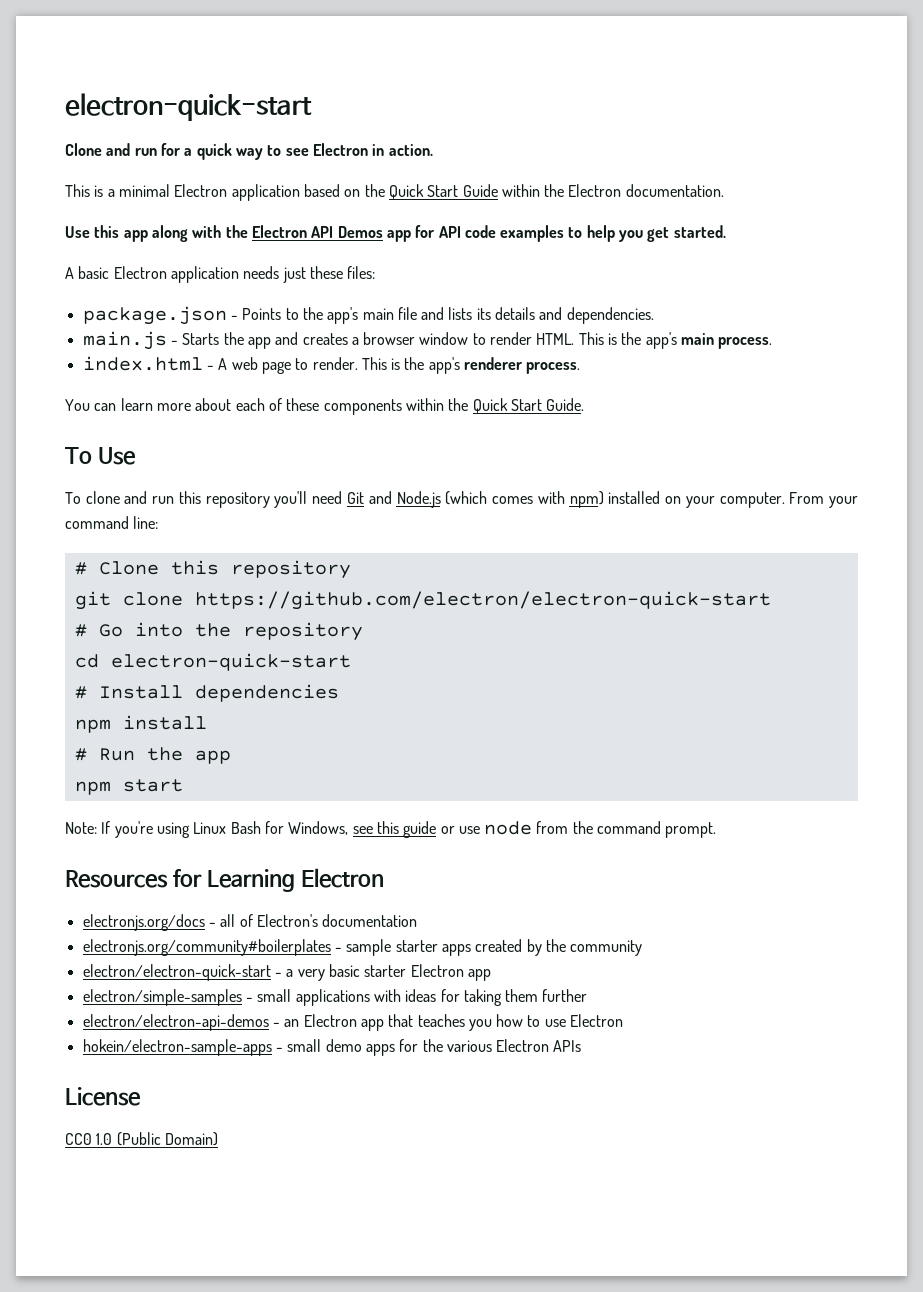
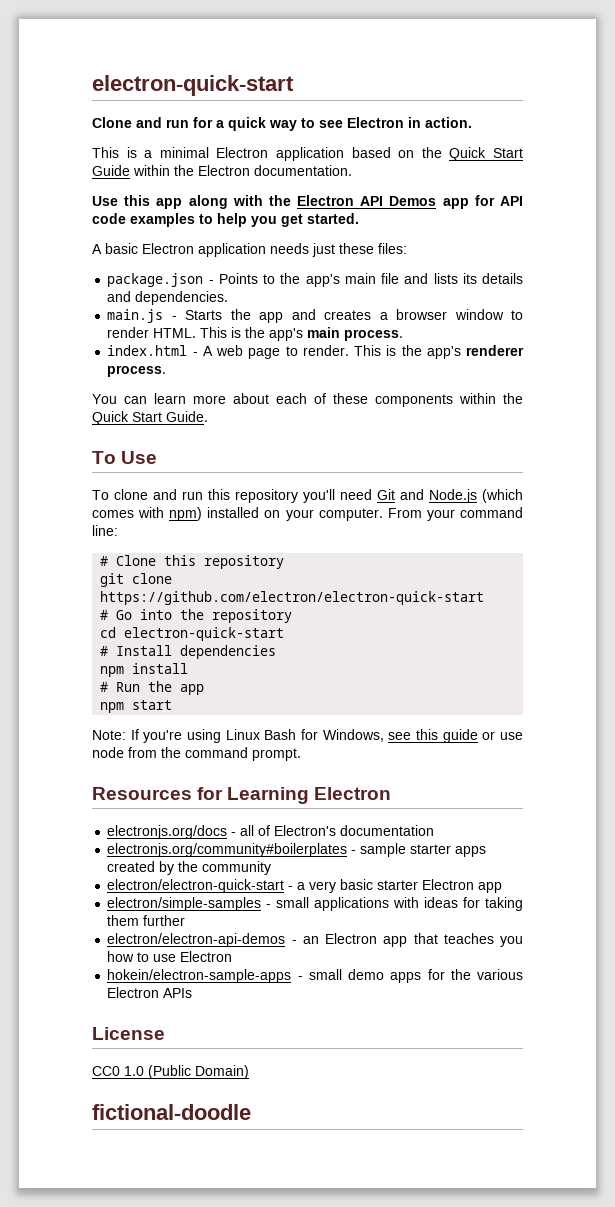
(218, 1139) none -> [92,1104,251,1120] // fictional-doodle

